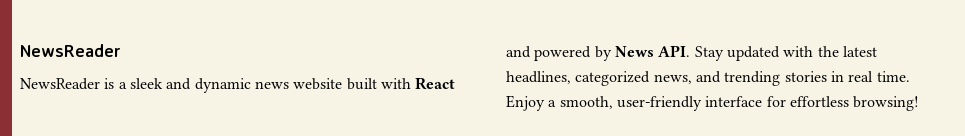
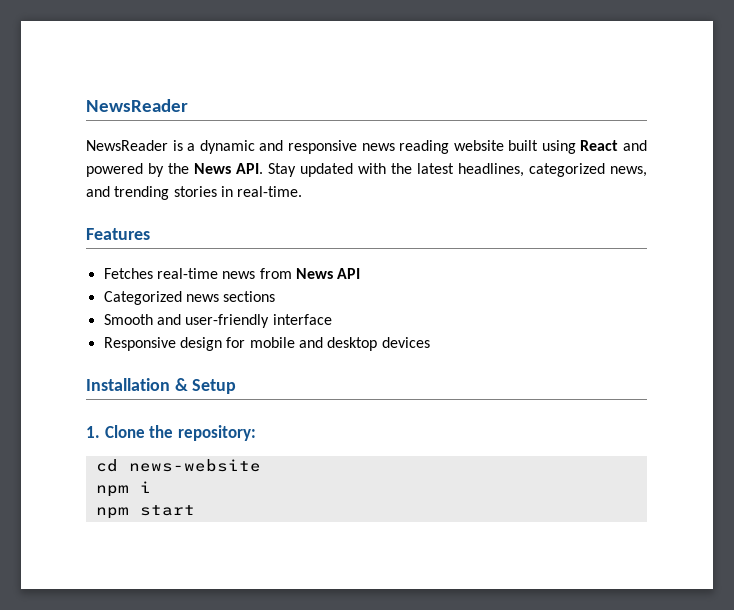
[129,78,289,93] sleek and dynamic news -> [199,140,450,154] dynamic and responsive news reading
[380,78,411,89] with -> [541,140,576,154] using
(612, 53) none -> [168,163,189,174] the
[848,71,910,82] [506,95,920,111] real time. Enjoy a smooth, user-friendly interface for effortless browsing! -> [237,186,303,197] [86,228,150,240] [103,268,361,279] [103,291,276,305] [103,314,332,328] [103,337,430,351] [86,378,237,394] [86,425,256,441] [95,459,261,472] [95,481,151,497] [95,505,195,519] real-time. // Features // Fetches real-time news from News API // Categorized news sections // Smooth and user-friendly interface // Responsive design for mobile and desktop devices // Installation & Setup // 1. Clone the repository: // cd news-website // npm i // npm start

